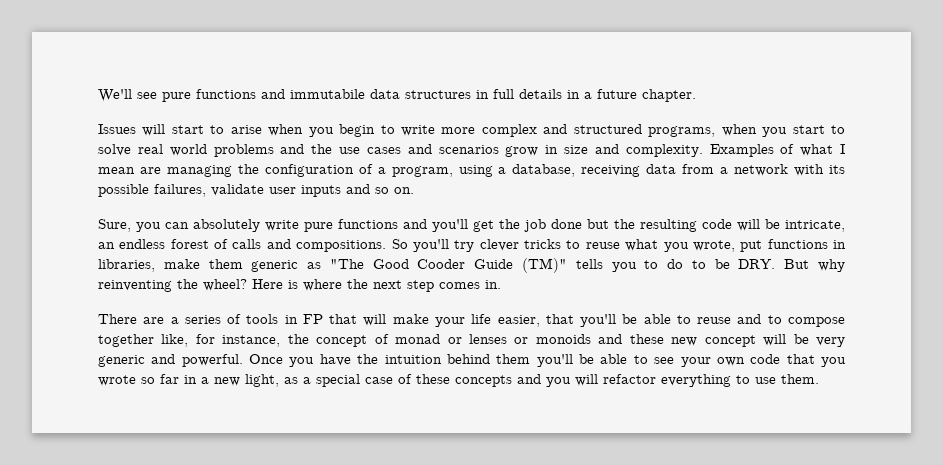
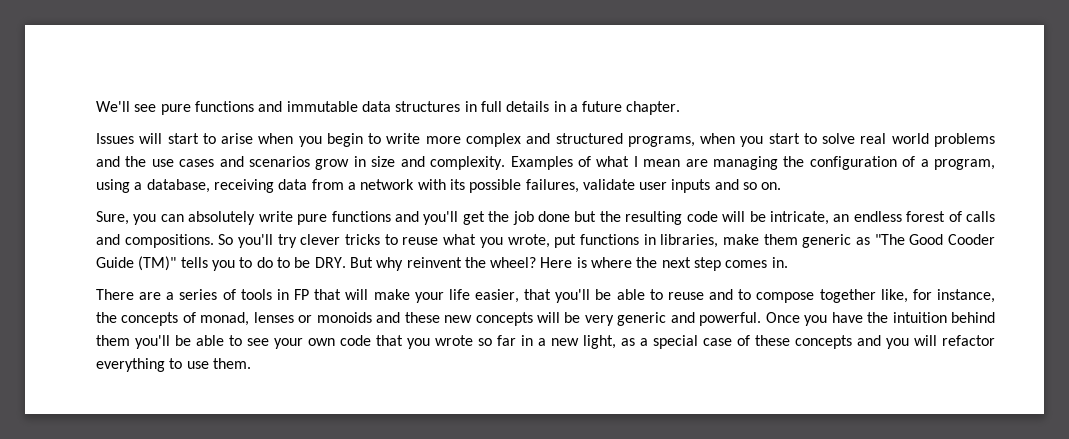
[290,89,365,99] immutabile -> [286,101,358,112] immutable
[98,280,172,292] reinventing -> [406,257,462,268] reinvent
[316,334,462,347] concept of monad or -> [121,312,250,326] concepts of monad,
[704,335,756,347] concept -> [475,312,533,326] concepts

